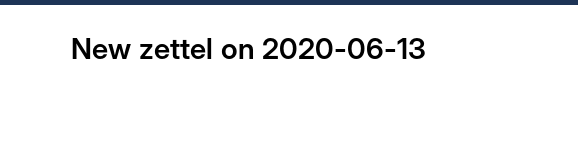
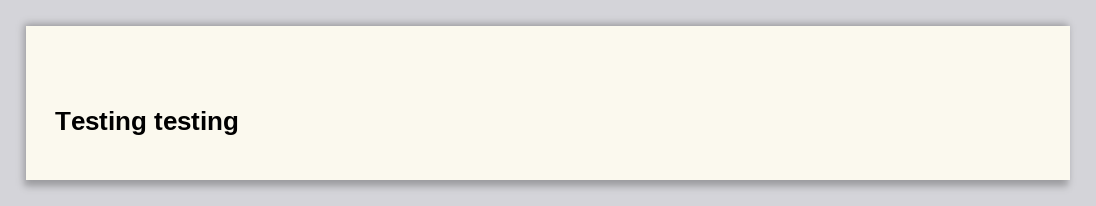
[71,38,427,59] New zettel on 2020-06-13 -> [55,111,240,135] Testing testing

